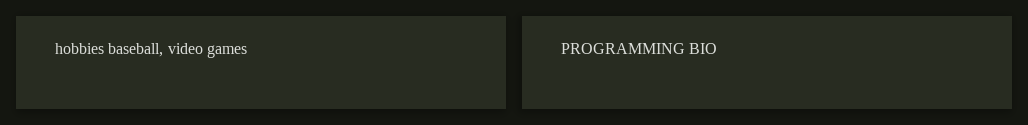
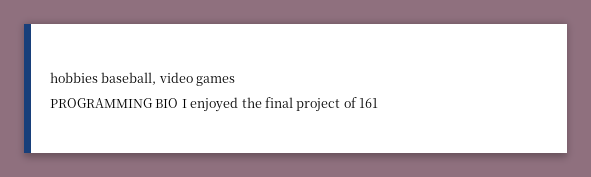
(718, 48) none -> [181,97,378,112] I enjoyed the final project of 161

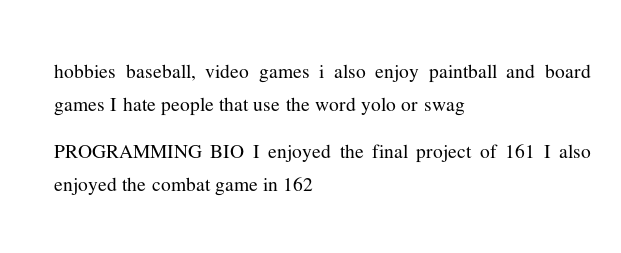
(236, 81) none -> [319,64,591,83] [54,97,465,116] i also enjoy paintball and board games I hate people that use the word yolo or swag
(378, 103) none -> [543,144,591,158] [54,177,314,196] I also enjoyed the combat game in 162

